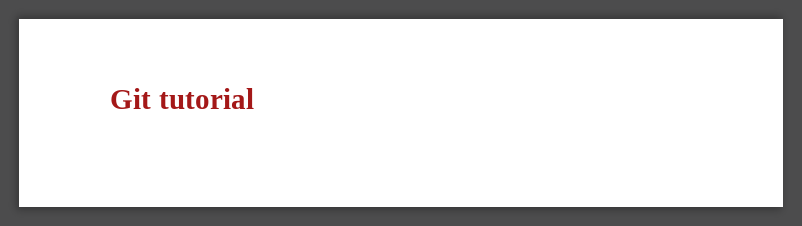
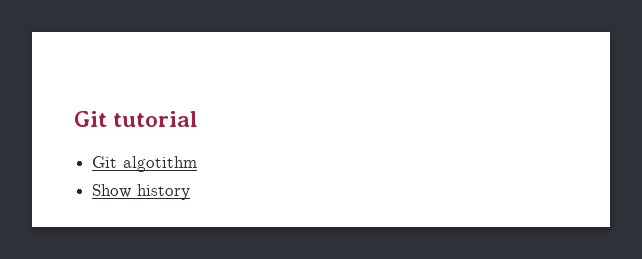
(254, 98) none -> [92,156,198,172] [92,184,191,200] // Git algotithm // Show history

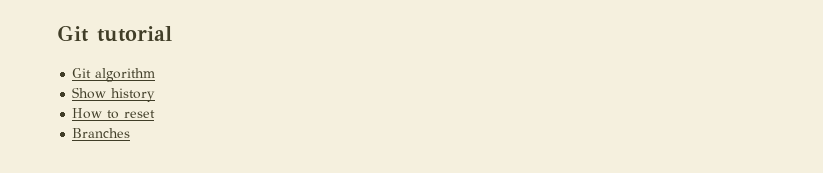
[123,156,198,172] algotithm -> [95,68,156,82] algorithm
(191, 192) none -> [72,108,156,119] [72,128,131,138] // How to reset // Branches

